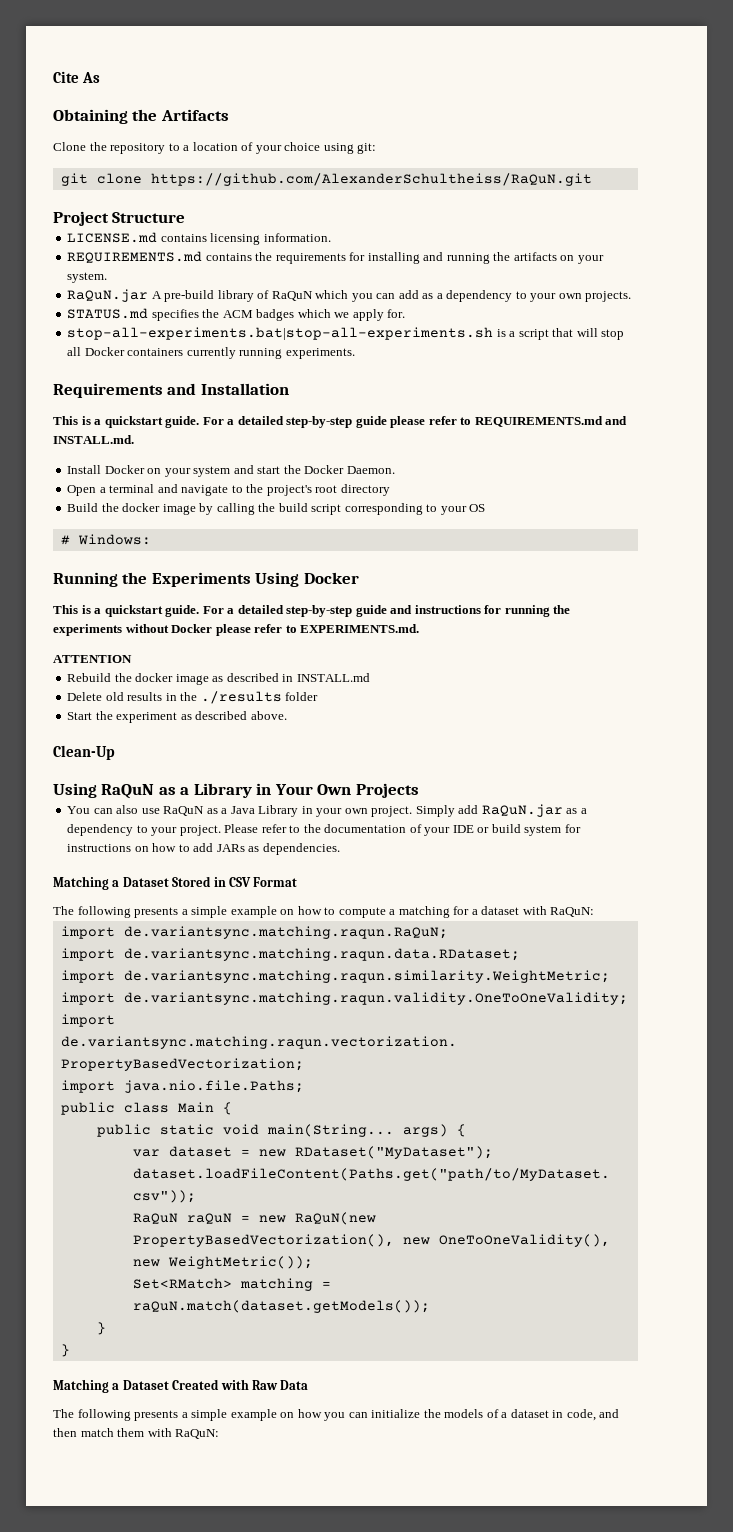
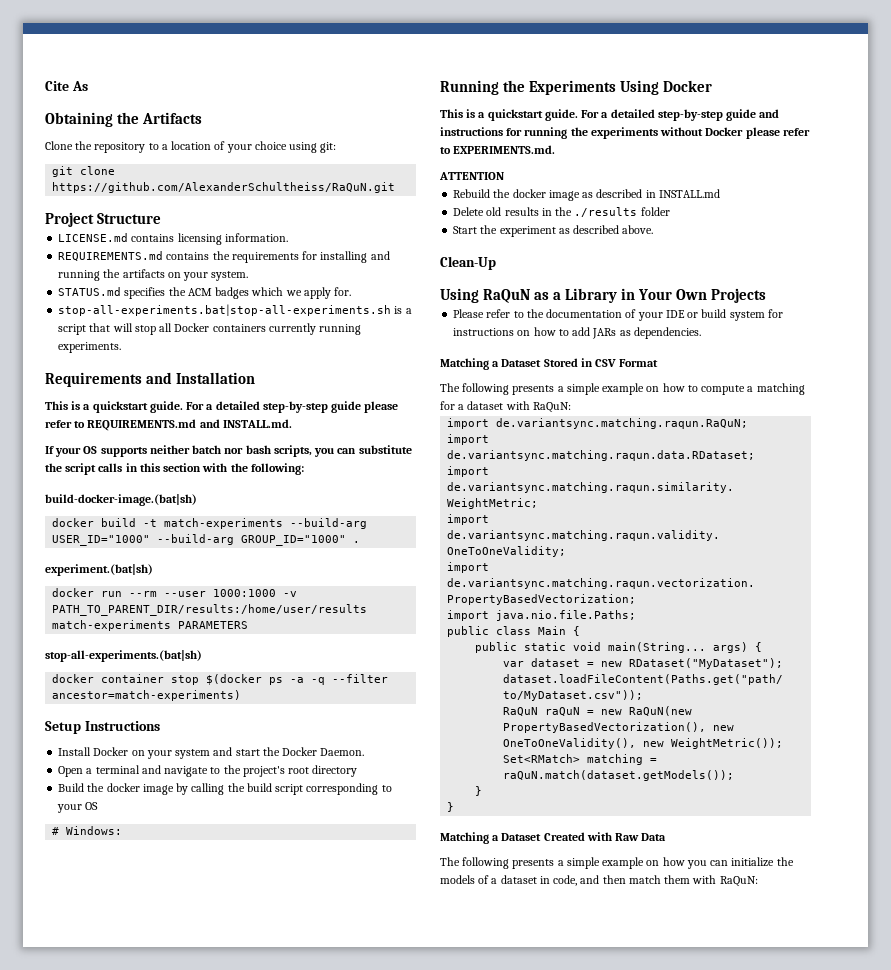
[67,289,632,302] // RaQuN.jar A pre-build library of RaQuN which you can add as a dependency to your own projects. -> (249, 276) none
(134, 439) none -> [45,445,412,457] [45,463,304,475] [45,494,197,506] [52,518,368,529] [52,534,361,546] [45,564,153,576] [52,588,298,597] [52,604,368,616] [52,620,249,631] [45,650,202,662] [52,674,389,685] [52,690,242,701] [45,721,160,734] // If your OS supports neither batch nor bash scripts, you can substitute the script calls in this section with the following: // build-docker-image.(bat|sh) // docker build -t match-experiments --build-arg USER_ID="1000" --build-arg GROUP_ID="1000" . // experiment.(bat|sh) // docker run --rm --user 1000:1000 -v PATH_TO_PARENT_DIR/results:/home/user/results match-experiments PARAMETERS // stop-all-experiments.(bat|sh) // docker container stop $(docker ps -a -q --filter ancestor=match-experiments) // Setup Instructions
[67,804,587,817] [67,824,221,836] You can also use RaQuN as a Java Library in your own project. Simply add RaQuN.jar as a dependency to your project. -> (767, 295) none

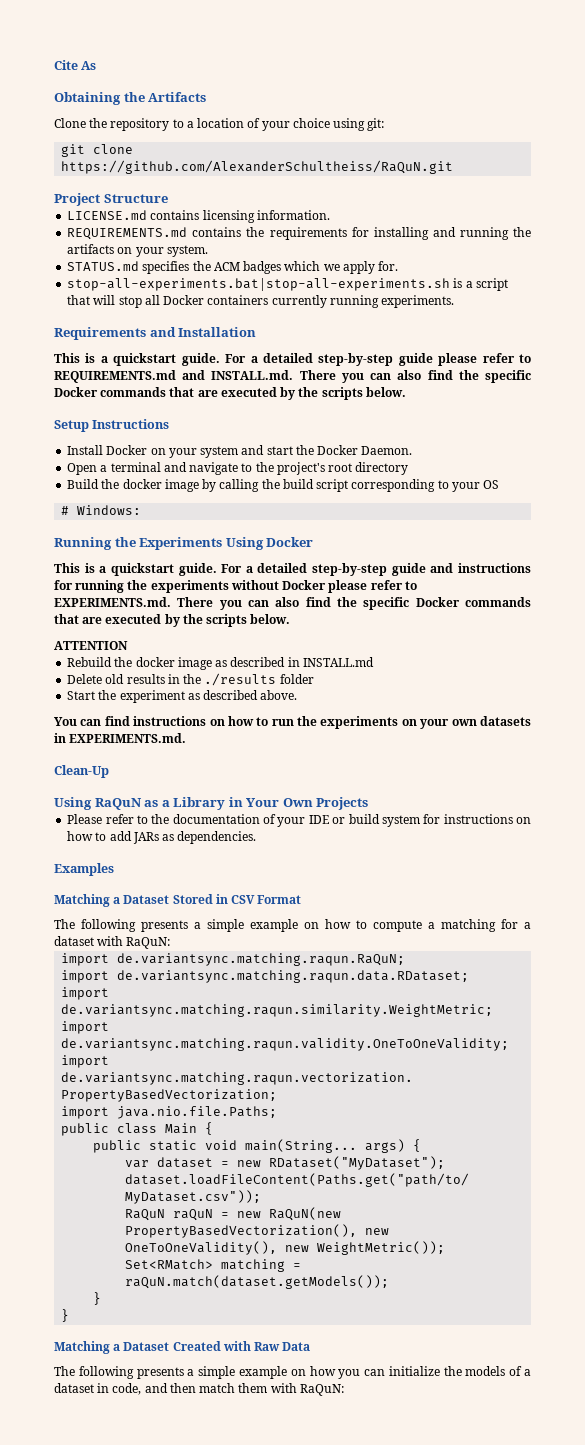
[45,445,412,457] [45,463,304,475] [45,494,197,506] [52,518,368,529] [52,534,361,546] [45,564,153,576] [52,588,298,597] [52,604,368,616] [52,620,249,631] [45,650,202,662] [52,674,389,685] [52,690,242,701] // If your OS supports neither batch nor bash scripts, you can substitute the script calls in this section with the following: // build-docker-image.(bat|sh) // docker build -t match-experiments --build-arg USER_ID="1000" --build-arg GROUP_ID="1000" . // experiment.(bat|sh) // docker run --rm --user 1000:1000 -v PATH_TO_PARENT_DIR/results:/home/user/results match-experiments PARAMETERS // stop-all-experiments.(bat|sh) // docker container stop $(docker ps -a -q --filter ancestor=match-experiments) -> [299,370,531,383] [54,387,406,400] There you can also find the specific Docker commands that are executed by the scripts below.
(556, 149) none -> [177,597,531,610] [54,614,291,627] There you can also find the specific Docker commands that are executed by the scripts below.
(654, 229) none -> [54,716,531,729] [54,733,187,743] // You can find instructions on how to run the experiments on your own datasets in EXPERIMENTS.md.
(701, 333) none -> [54,863,114,876] // Examples

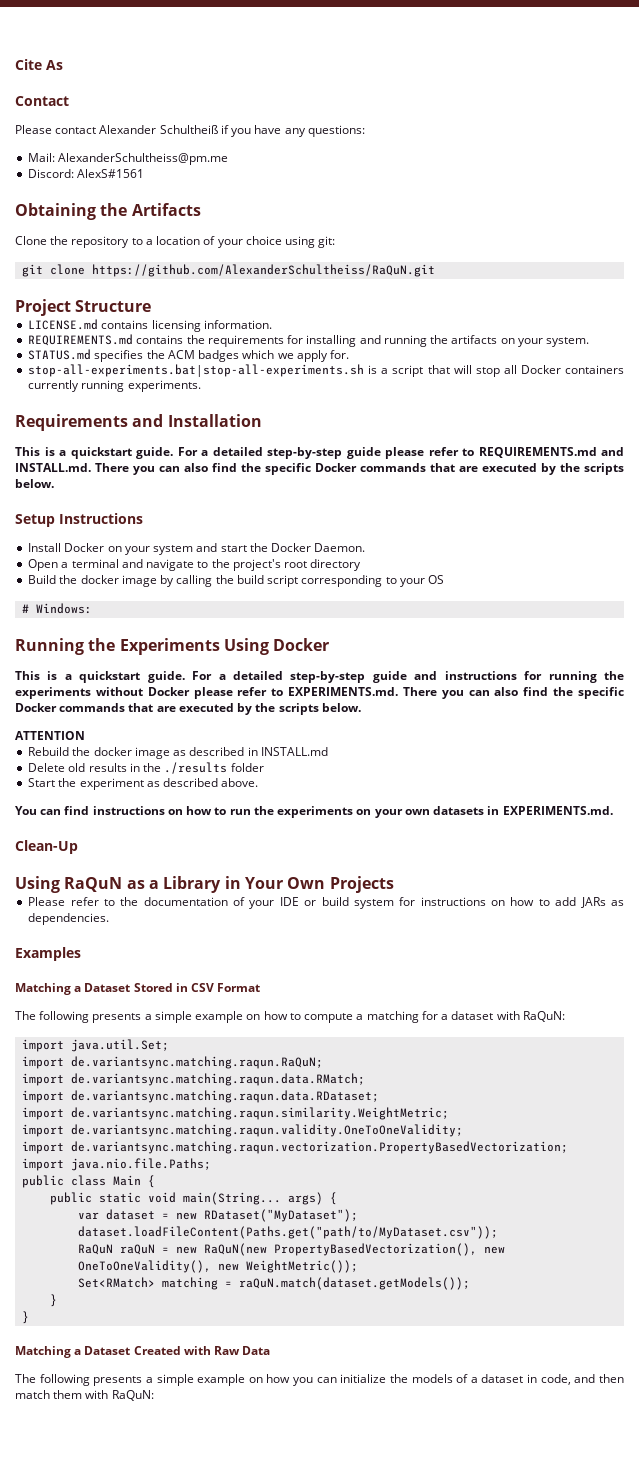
(97, 65) none -> [15,96,69,106] [15,125,365,137] [28,153,229,165] [28,169,145,178] // Contact // Please contact Alexander Schultheiß if you have any questions: // Mail: AlexanderSchultheiss@pm.me // Discord: AlexS#1561
(171, 943) none -> [22,1039,170,1052] // import java.util.Set;
(406, 959) none -> [22,1073,366,1086] // import de.variantsync.matching.raqun.data.RMatch;

